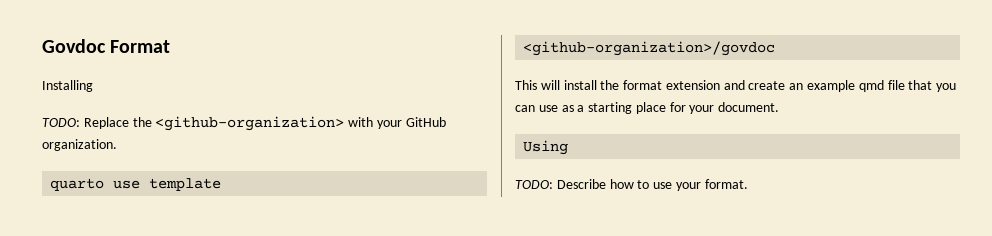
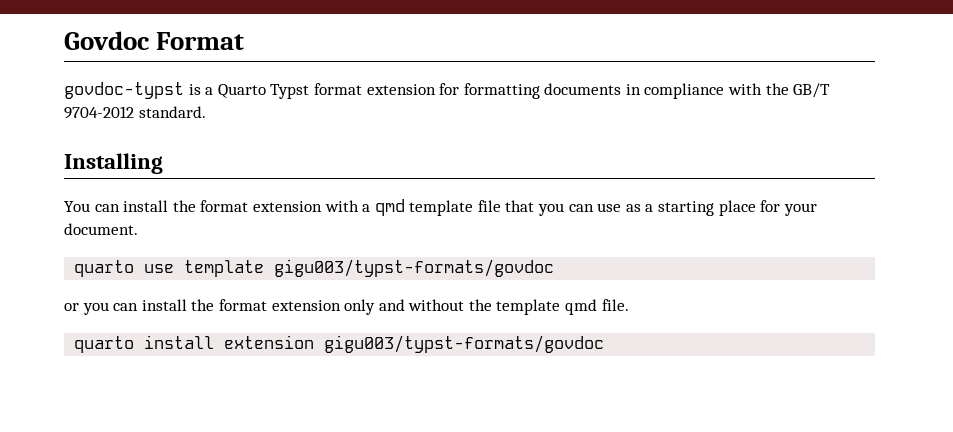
[42,80,93,92] [42,116,446,131] [42,139,117,151] [50,178,222,191] [523,41,776,56] [515,80,884,92] Installing // TODO: Replace the <github-organization> with your GitHub organization. // quarto use template <github-organization>/govdoc // This will install the format extension and create an example qmd -> [64,82,831,99] [64,106,206,119] [64,153,163,174] [64,199,474,216] govdoc-typst is a Quarto Typst format extension for formatting documents in compliance with the GB/T 9704-2012 standard. // Installing // You can install the format extension with a qmd template
[523,140,569,155] [515,179,748,191] Using // TODO: Describe how to use your format. -> [74,259,555,277] [64,299,629,315] [74,335,605,353] quarto use template gigu003/typst-formats/govdoc // or you can install the format extension only and without the template qmd file. // quarto install extension gigu003/typst-formats/govdoc

